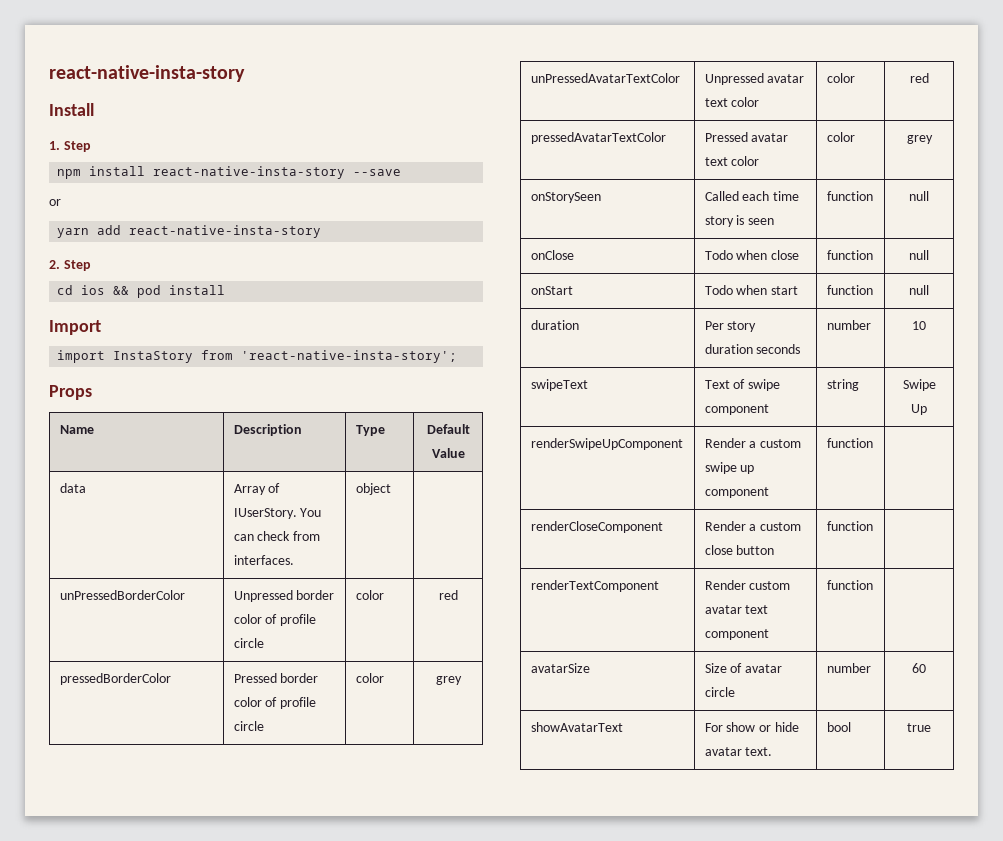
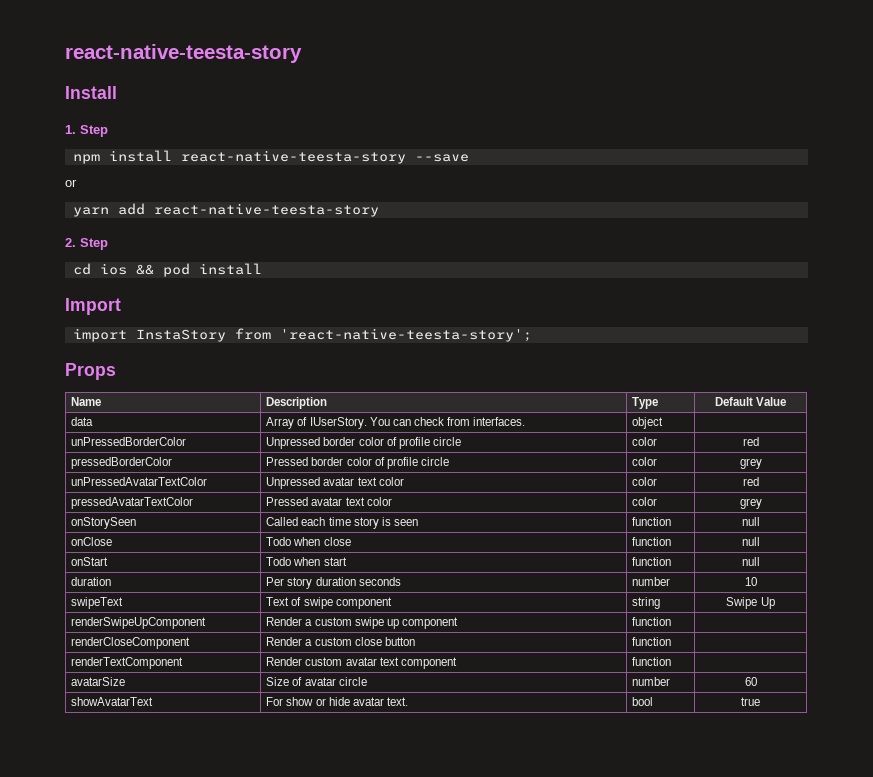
[49,65,245,82] react-native-insta-story -> [65,44,302,63] react-native-teesta-story
[153,166,346,179] react-native-insta-story -> [180,150,406,164] react-native-teesta-story
[129,225,322,238] react-native-insta-story -> [153,203,379,217] react-native-teesta-story
[241,350,458,363] 'react-native-insta-story'; -> [279,328,532,342] 'react-native-teesta-story';

